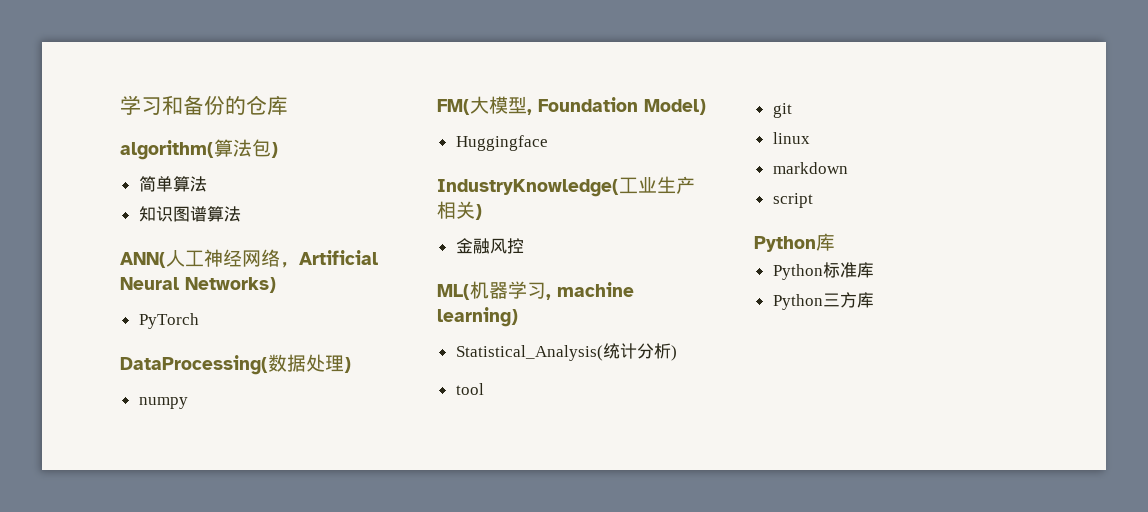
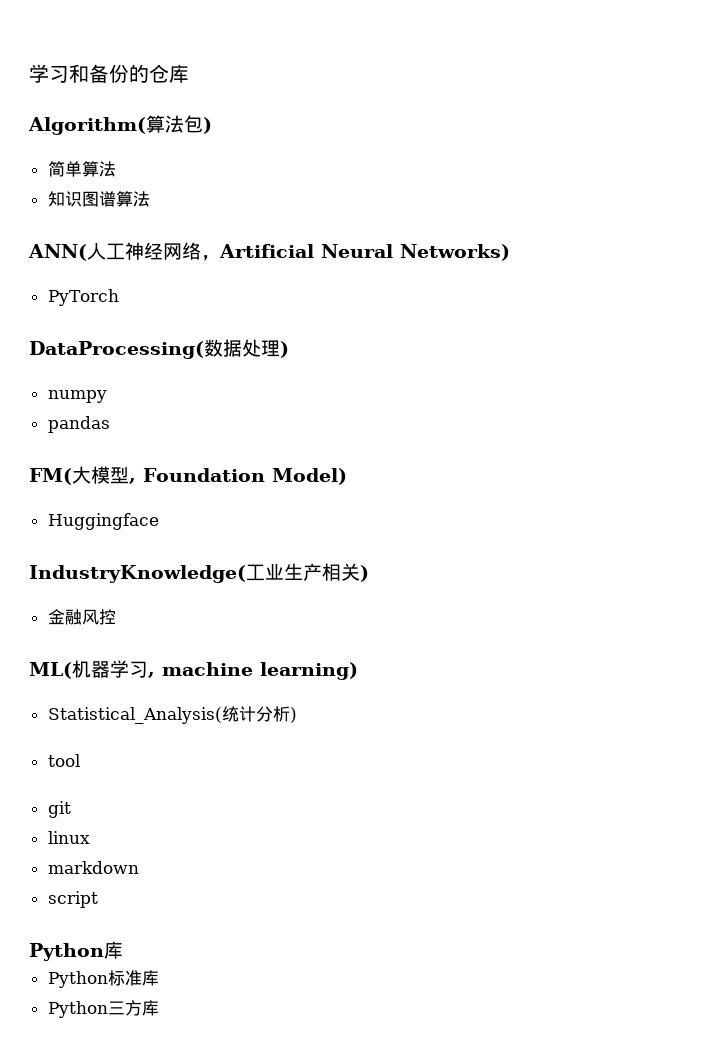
[120,140,214,160] algorithm( -> [28,117,146,135] Algorithm(
(188, 403) none -> [47,416,110,433] // pandas

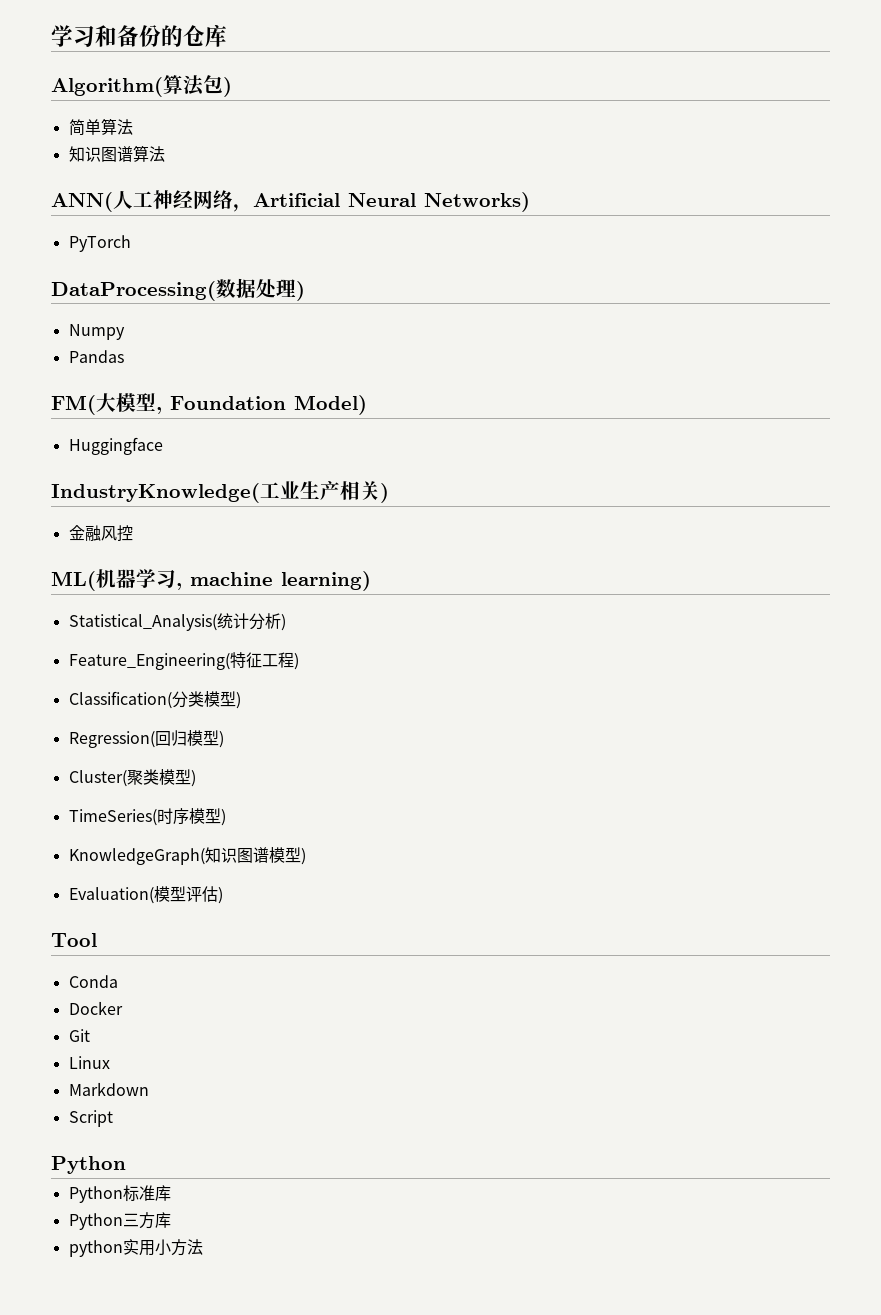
[47,390,107,403] [47,416,110,433] numpy // pandas -> [68,324,125,340] [68,350,124,363] Numpy // Pandas
[47,754,80,767] [47,801,71,818] [47,831,90,844] [47,861,139,874] [47,891,98,908] [29,941,123,961] tool // git // linux // markdown // script // Python库 -> [68,652,299,670] [68,691,241,709] [68,730,224,748] [68,769,196,787] [68,808,226,826] [68,847,306,865] [68,886,223,904] [51,933,97,947] [68,975,118,988] [68,1001,123,1015] [68,1029,90,1042] [68,1056,110,1069] [68,1082,149,1096] [68,1110,113,1127] [51,1156,126,1174] Feature_Engineering(特征工程) // Classification(分类模型) // Regression(回归模型) // Cluster(聚类模型) // TimeSeries(时序模型) // KnowledgeGraph(知识图谱模型) // Evaluation(模型评估) // Tool // Conda // Docker // Git // Linux // Markdown // Script // Python
(159, 1008) none -> [68,1239,203,1257] // python实用小方法

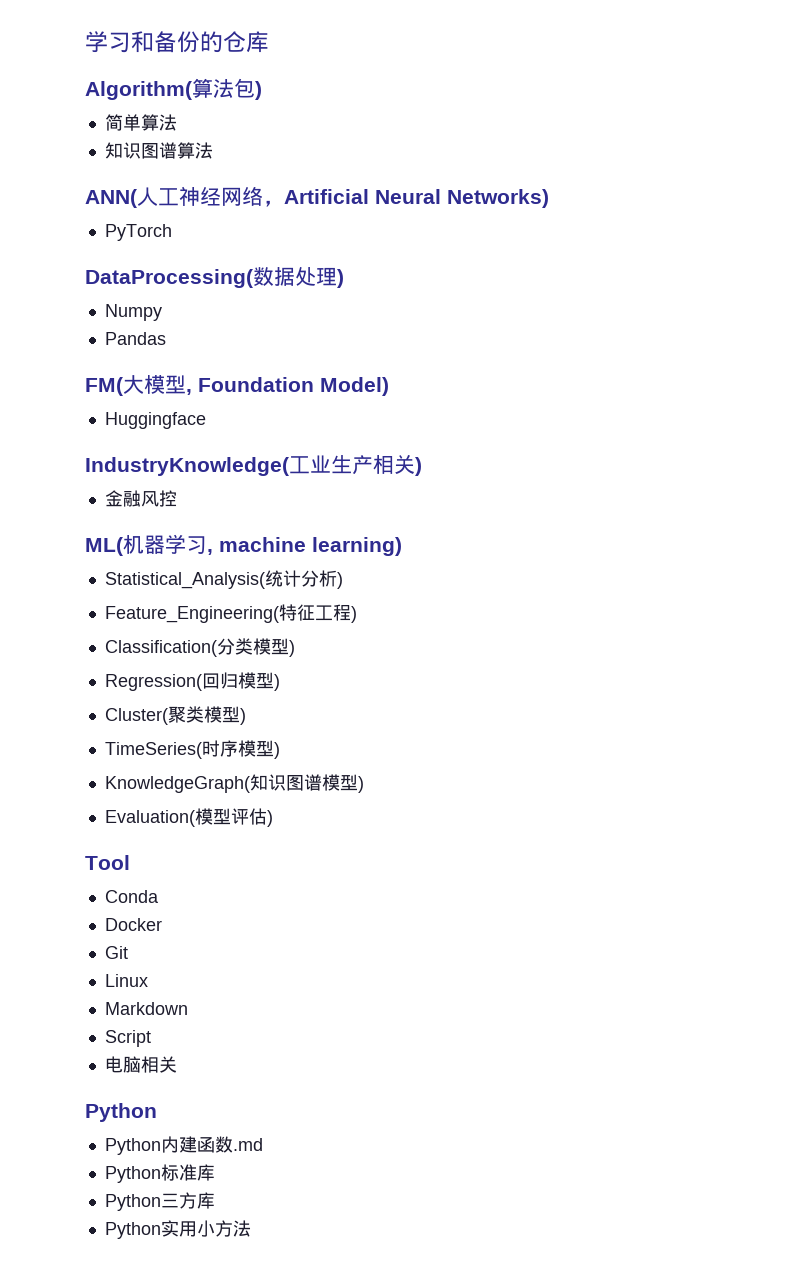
[51,1156,126,1174] // Python -> [104,1056,177,1073] [85,1103,157,1122] [104,1136,263,1155] // 电脑相关 // Python // Python内建函数.md
[68,1240,123,1257] python -> [104,1222,161,1239] Python

